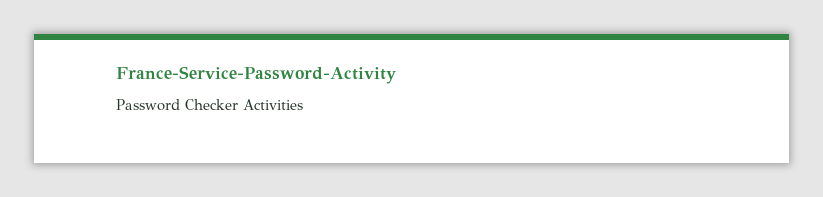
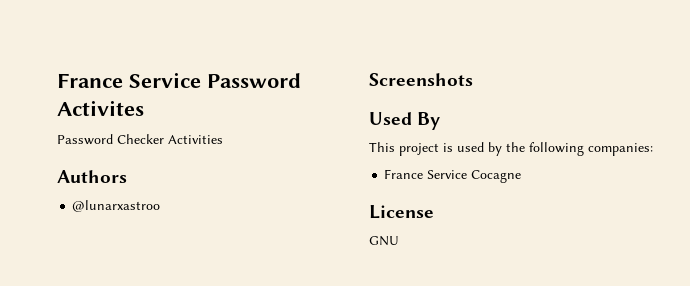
[116,66,396,84] France-Service-Password-Activity -> [57,72,301,88] [57,100,144,116] France Service Password Activites
(303, 104) none -> [57,170,127,183] [72,200,161,212] [369,73,473,86] [369,112,441,130] [369,142,653,156] [384,169,522,183] [369,205,434,219] [369,236,399,246] // Authors // @lunarxastroo // Screenshots // Used By // This project is used by the following companies: // France Service Cocagne // License // GNU

